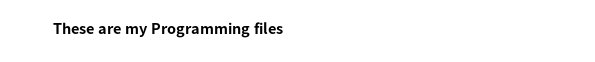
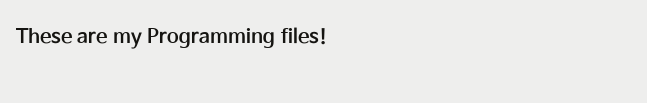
[253,22,283,34] files -> [280,27,328,45] files!

